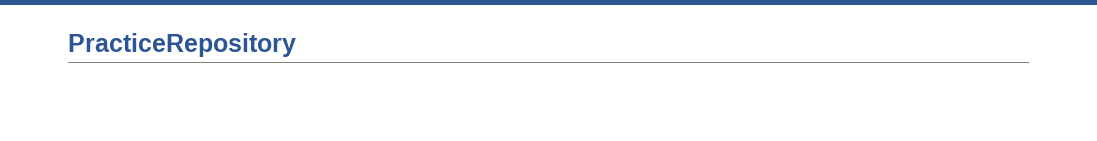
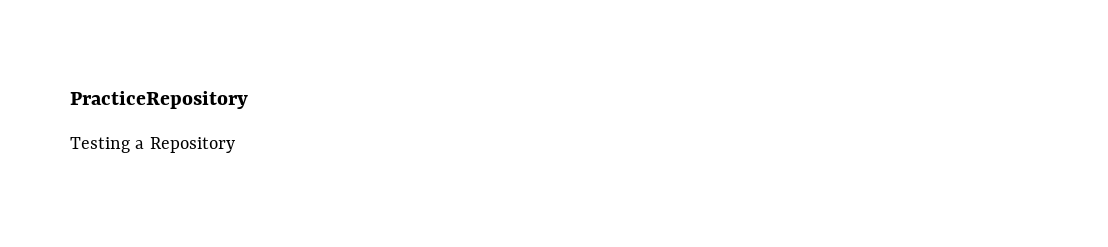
(296, 45) none -> [70,137,235,153] // Testing a Repository

